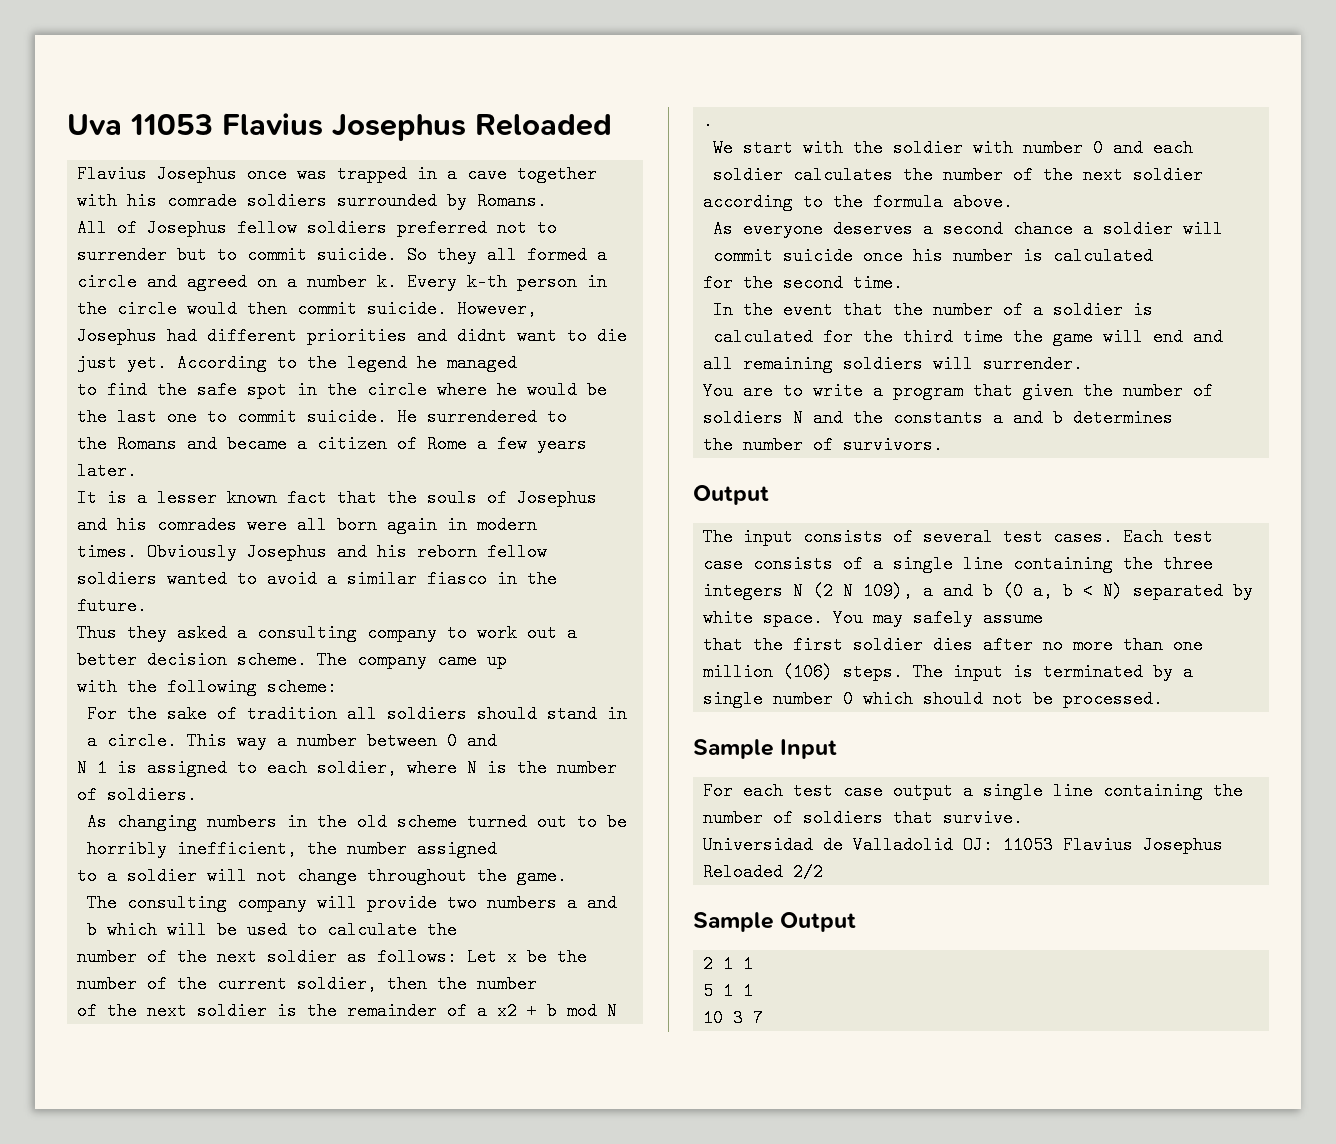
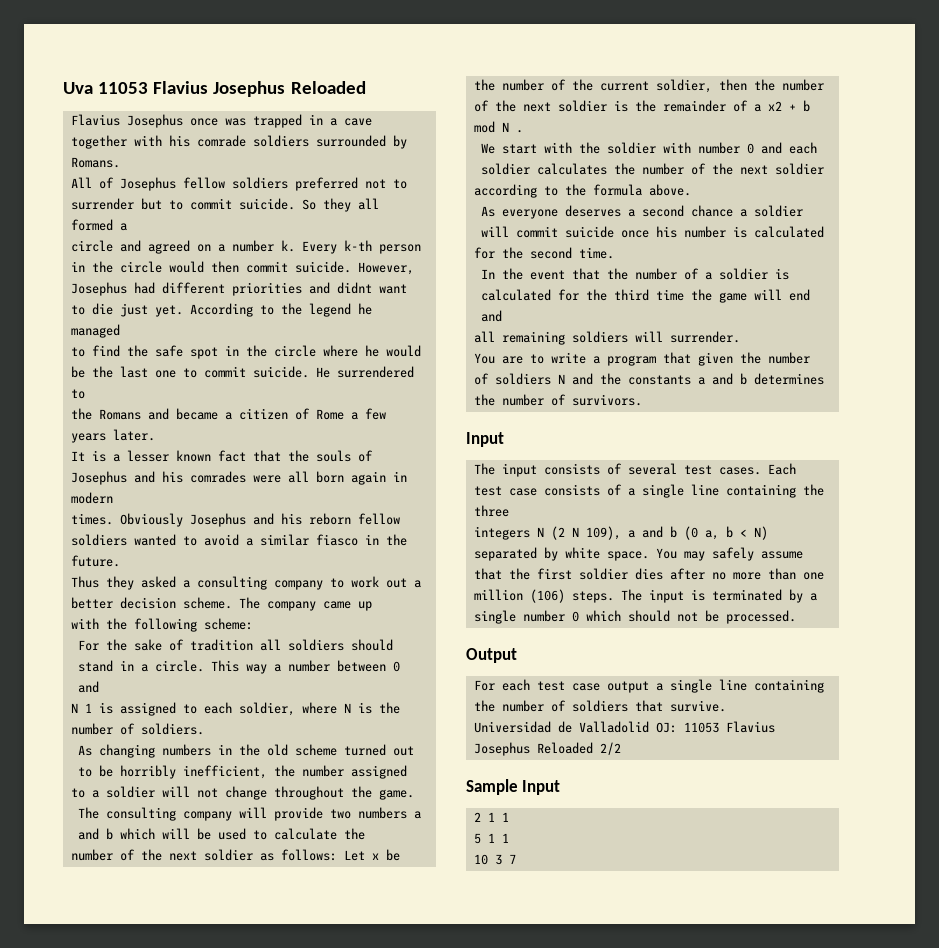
[693,485,769,505] Output -> [466,432,504,447] Input
[693,739,838,759] Sample Input -> [466,648,517,663] Output
[780,912,857,932] Output -> [522,780,561,795] Input

